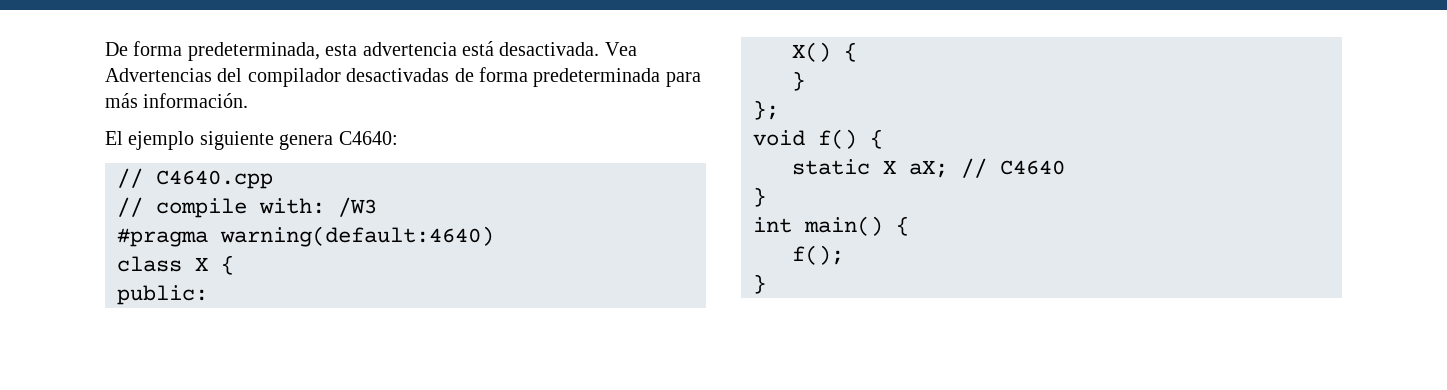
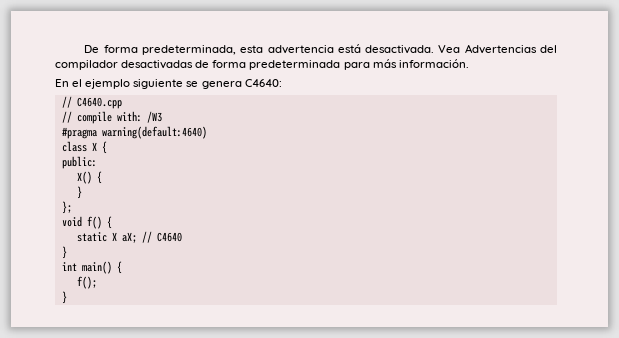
[105,131,123,145] El -> [55,79,83,87] En el
(274, 140) none -> [186,81,199,87] se

